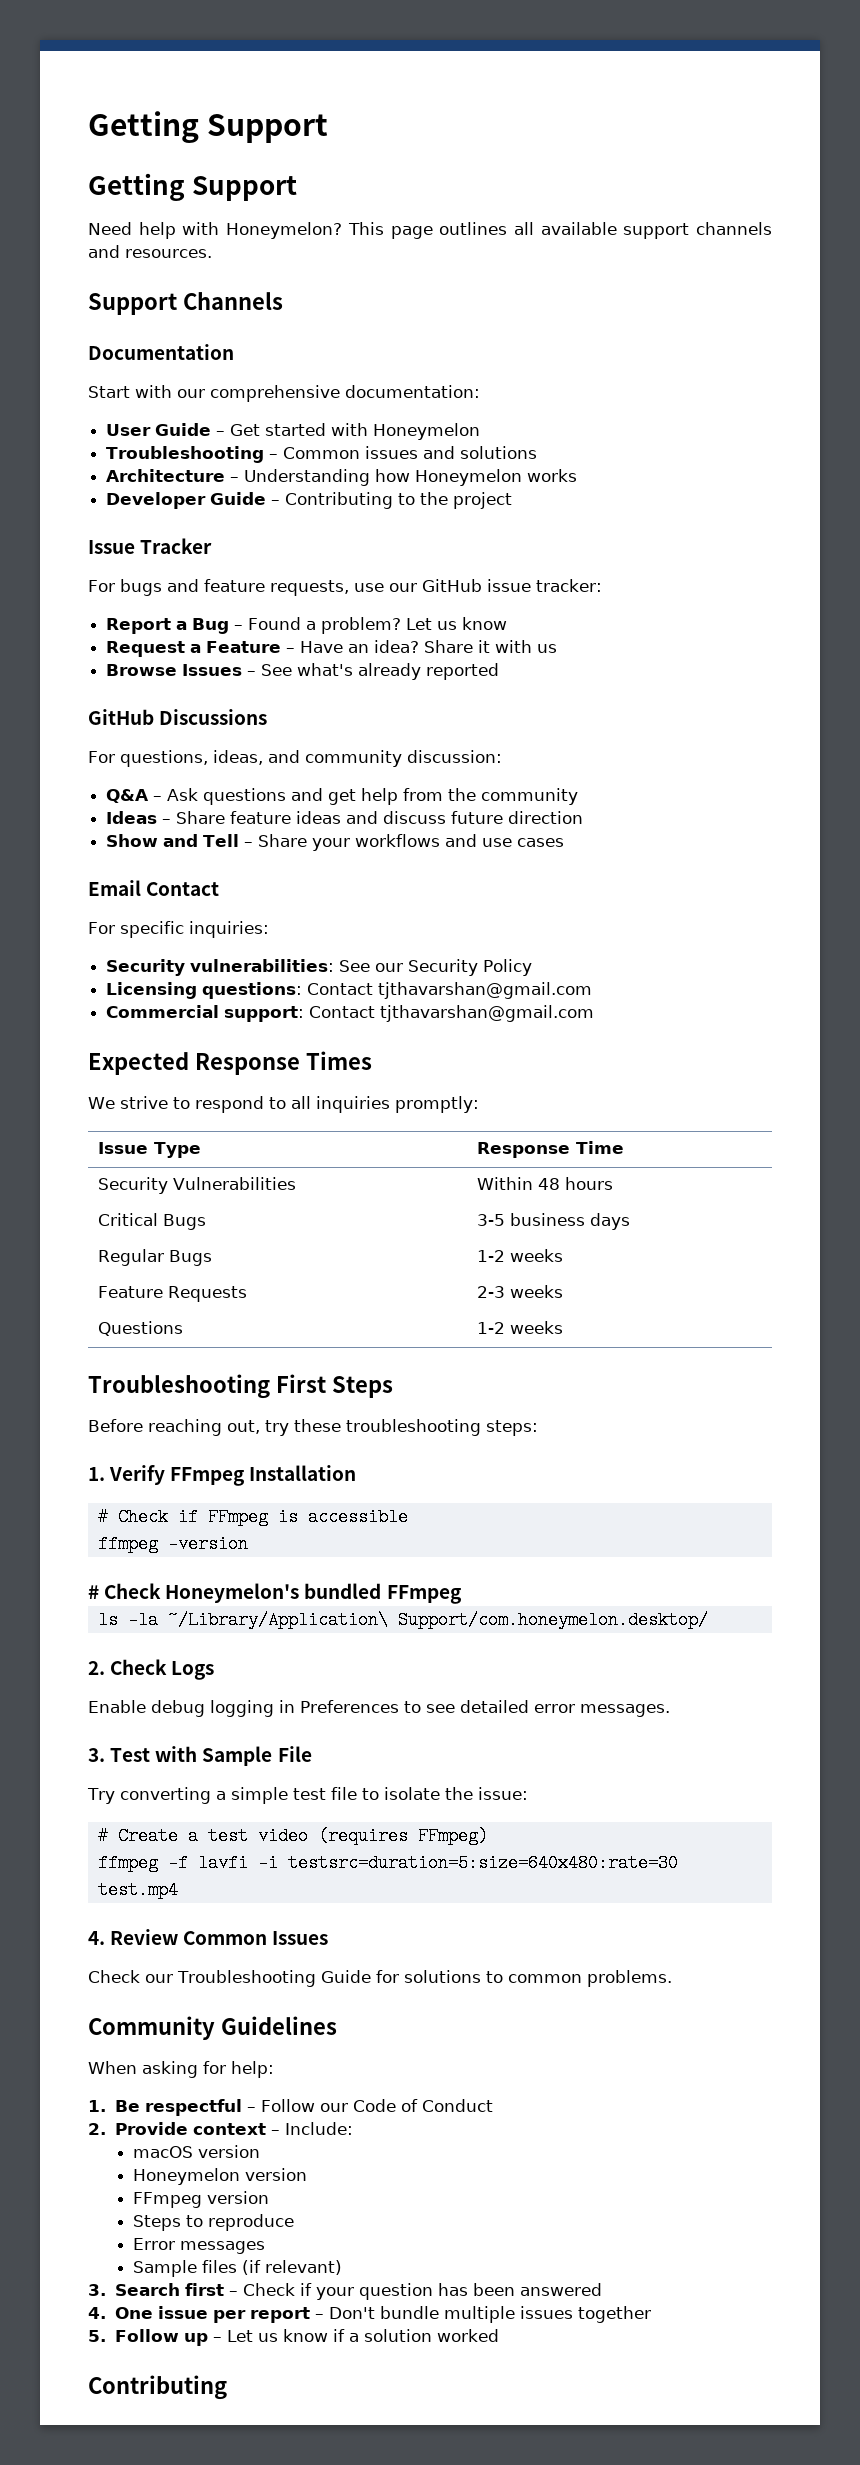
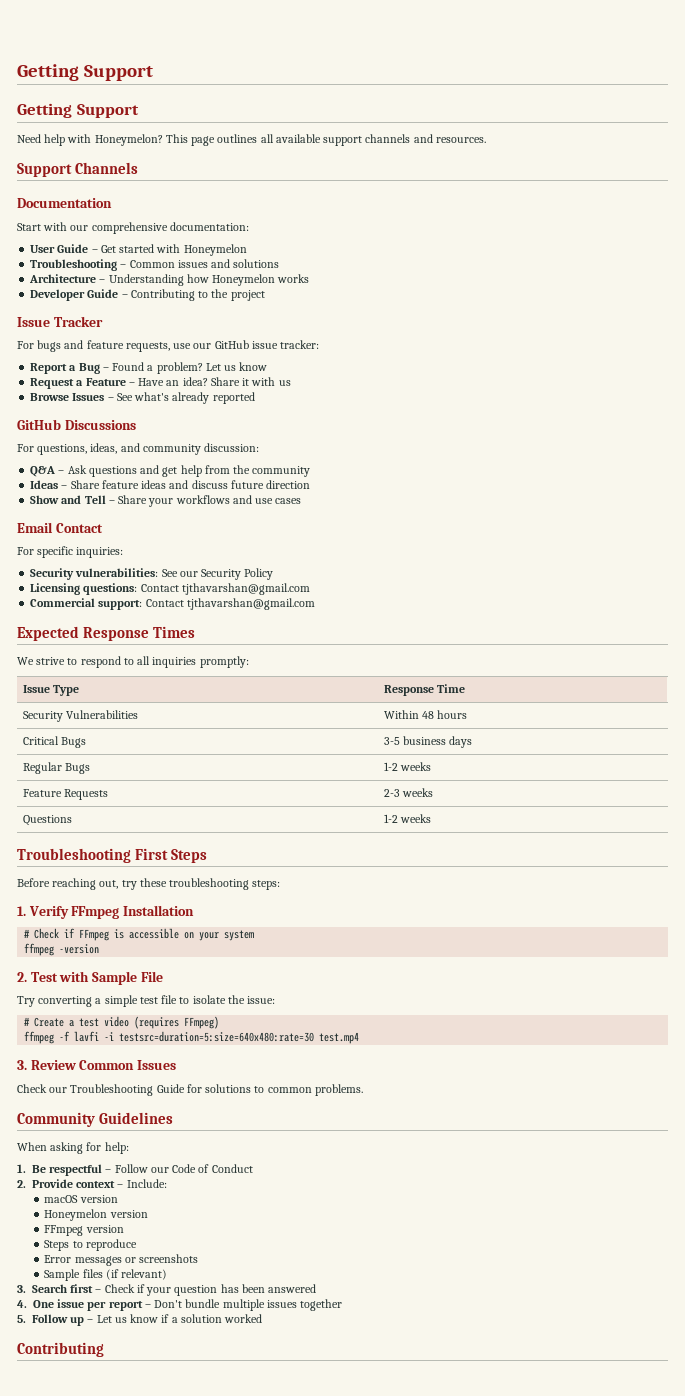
(408, 1517) none -> [184,930,255,941] on your system
[88,1583,462,1604] [97,1611,708,1629] [88,1659,215,1680] [88,1700,670,1717] [88,1748,105,1762] # Check Honeymelon's bundled FFmpeg // ls -la ~/Library/Application\ Support/com.honeymelon.desktop/ // 2. Check Logs // Enable debug logging in Preferences to see detailed error messages. // 3. -> [17,972,27,982] 2.
[88,1931,105,1945] 4. -> [17,1060,27,1070] 3.
(265, 2247) none -> [124,1254,199,1263] or screenshots

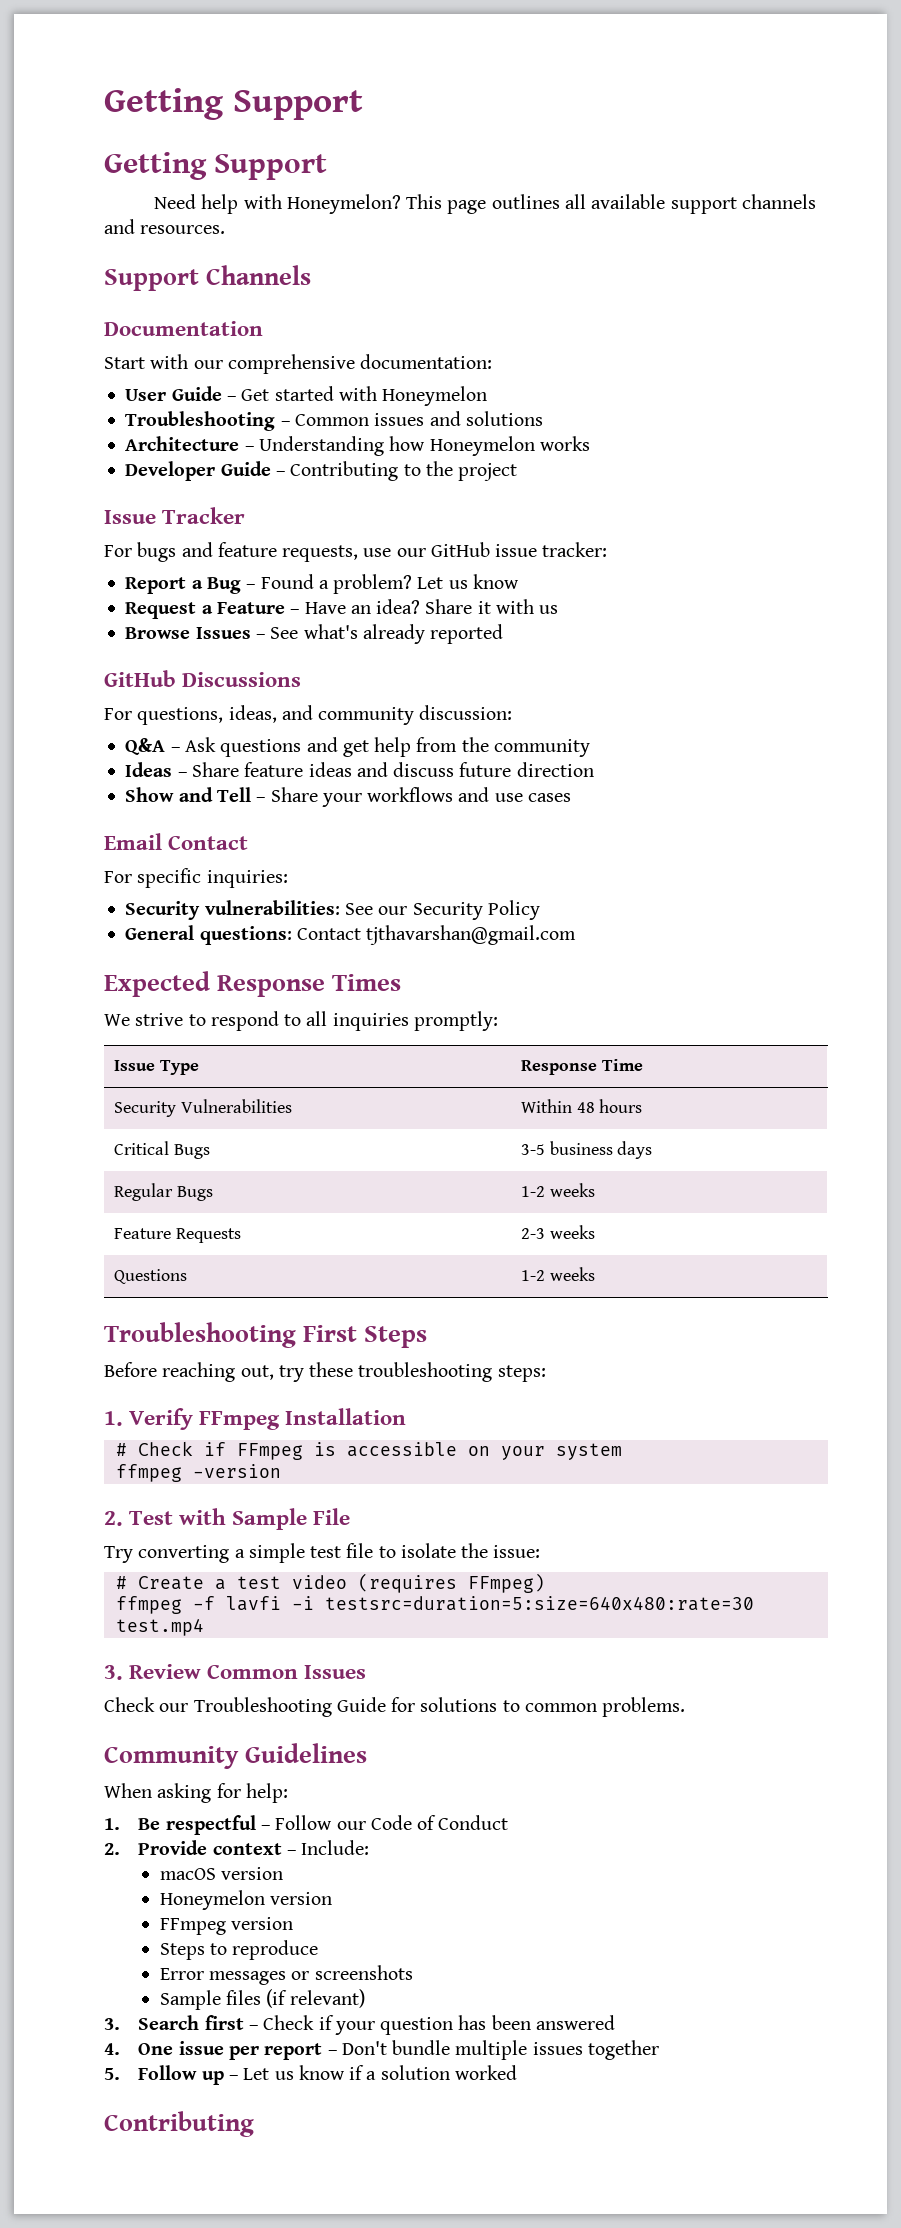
[30,583,81,595] Licensing -> [125,925,195,940] General
[30,598,315,610] // Commercial support: Contact tjthavarshan@gmail.com -> (577, 935) none

